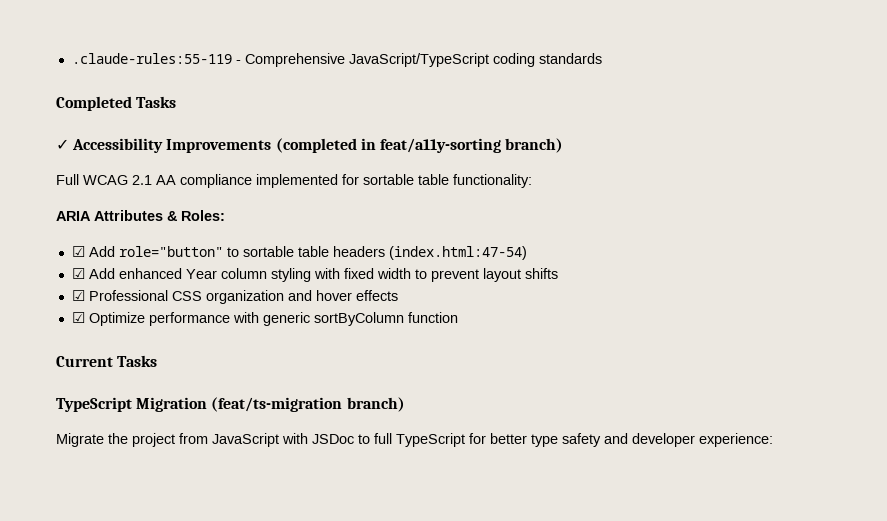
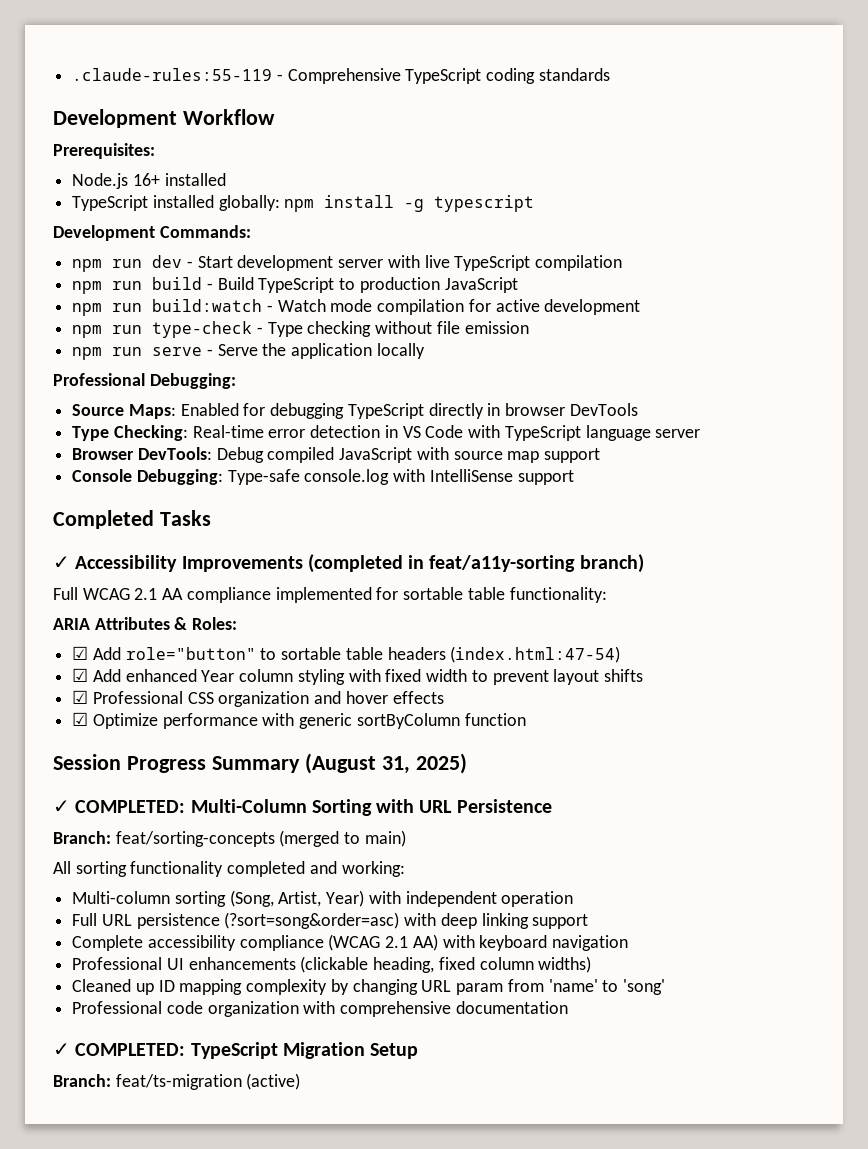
[348,53,489,67] JavaScript/TypeScript -> [405,68,482,84] TypeScript
(602, 58) none -> [53,109,275,128] [53,143,155,159] [72,173,226,189] [72,195,535,212] [53,225,251,241] [72,255,623,272] [72,277,518,294] [72,299,641,316] [72,321,529,338] [72,343,425,360] [53,373,236,389] [72,403,638,419] [72,425,701,441] [72,447,601,463] [72,469,574,485] // Development Workflow // Prerequisites: // Node.js 16+ installed // TypeScript installed globally: npm install -g typescript // Development Commands: // npm run dev - Start development server with live TypeScript compilation // npm run build - Build TypeScript to production JavaScript // npm run build:watch - Watch mode compilation for active development // npm run type-check - Type checking without file emission // npm run serve - Serve the application locally // Professional Debugging: // Source Maps: Enabled for debugging TypeScript directly in browser DevTools // Type Checking: Real-time error detection in VS Code with TypeScript language server // Browser DevTools: Debug compiled JavaScript with source map support // Console Debugging: Type-safe console.log with IntelliSense support
[56,355,158,367] [56,397,405,412] [56,433,773,447] Current Tasks // TypeScript Migration (feat/ts-migration branch) // Migrate the project from JavaScript with JSDoc to full TypeScript for better type safety and developer experience: -> [53,753,467,774] [53,799,552,816] [53,830,406,847] [53,861,405,877] [72,890,574,907] [72,912,589,929] [72,934,629,951] [72,956,592,973] [72,979,665,995] [72,1001,568,1017] [53,1042,419,1059] [53,1073,301,1090] Session Progress Summary (August 31, 2025) // ✓ COMPLETED: Multi-Column Sorting with URL Persistence // Branch: feat/sorting-concepts (merged to main) // All sorting functionality completed and working: // Multi-column sorting (Song, Artist, Year) with independent operation // Full URL persistence (?sort=song&order=asc) with deep linking support // Complete accessibility compliance (WCAG 2.1 AA) with keyboard navigation // Professional UI enhancements (clickable heading, fixed column widths) // Cleaned up ID mapping complexity by changing URL param from 'name' to 'song' // Professional code organization with comprehensive documentation // ✓ COMPLETED: TypeScript Migration Setup // Branch: feat/ts-migration (active)

